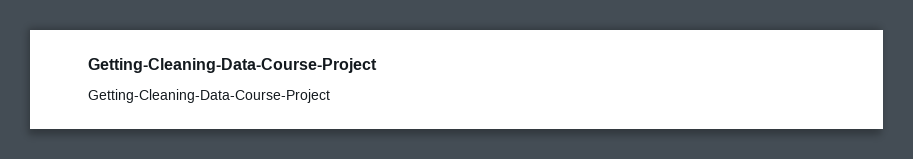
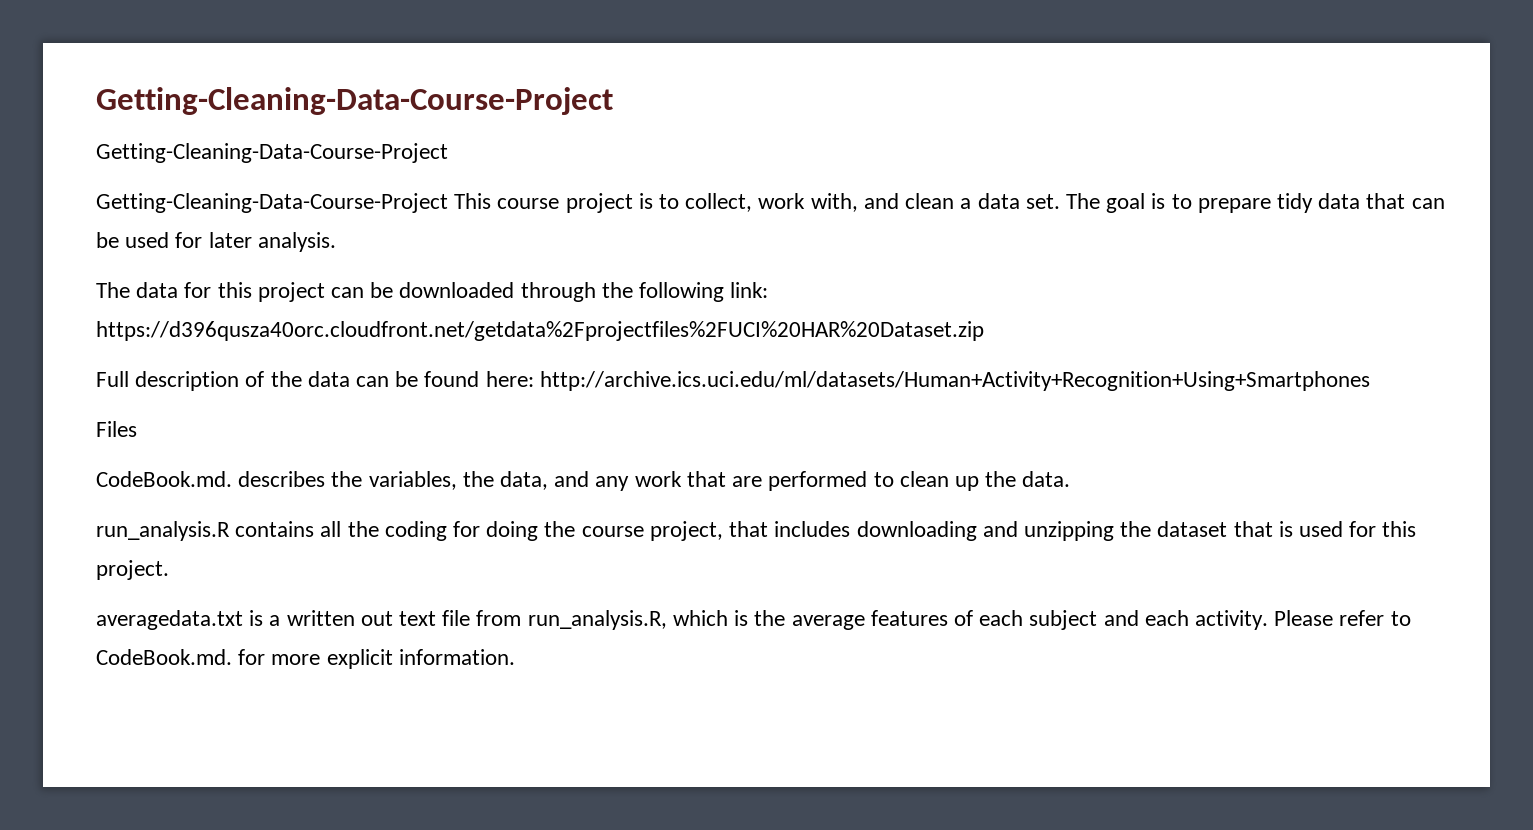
[88,58,377,73] [88,89,330,103] Getting-Cleaning-Data-Course-Project // Getting-Cleaning-Data-Course-Project -> [96,87,613,115] [96,143,448,163] [96,193,1445,213] [96,232,336,252] [96,282,769,302] [96,321,984,341] [96,371,1370,391] [96,421,137,437] [96,471,1071,491] [96,521,1417,541] [96,560,169,580] [96,610,1411,630] [96,649,515,669] Getting-Cleaning-Data-Course-Project // Getting-Cleaning-Data-Course-Project // Getting-Cleaning-Data-Course-Project This course project is to collect, work with, and clean a data set. The goal is to prepare tidy data that can be used for later analysis. // The data for this project can be downloaded through the following link: https://d396qusza40orc.cloudfront.net/getdata%2Fprojectfiles%2FUCI%20HAR%20Dataset.zip // Full description of the data can be found here: http://archive.ics.uci.edu/ml/datasets/Human+Activity+Recognition+Using+Smartphones // Files // CodeBook.md. describes the variables, the data, and any work that are performed to clean up the data. // run_analysis.R contains all the coding for doing the course project, that includes downloading and unzipping the dataset that is used for this project. // averagedata.txt is a written out text file from run_analysis.R, which is the average features of each subject and each activity. Please refer to CodeBook.md. for more explicit information.

